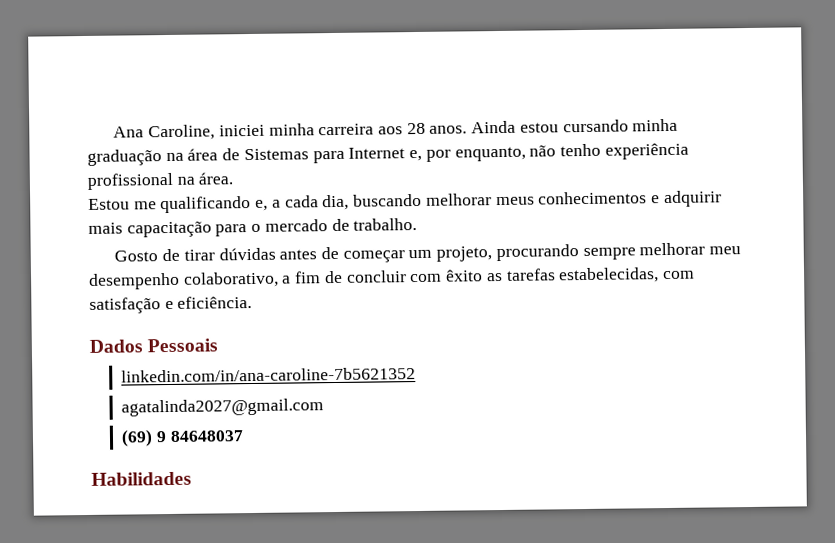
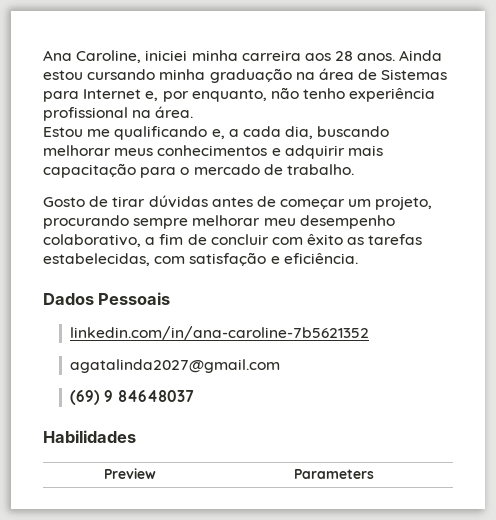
(192, 478) none -> [103,468,156,479] [294,469,374,479] // Preview | Parameters

